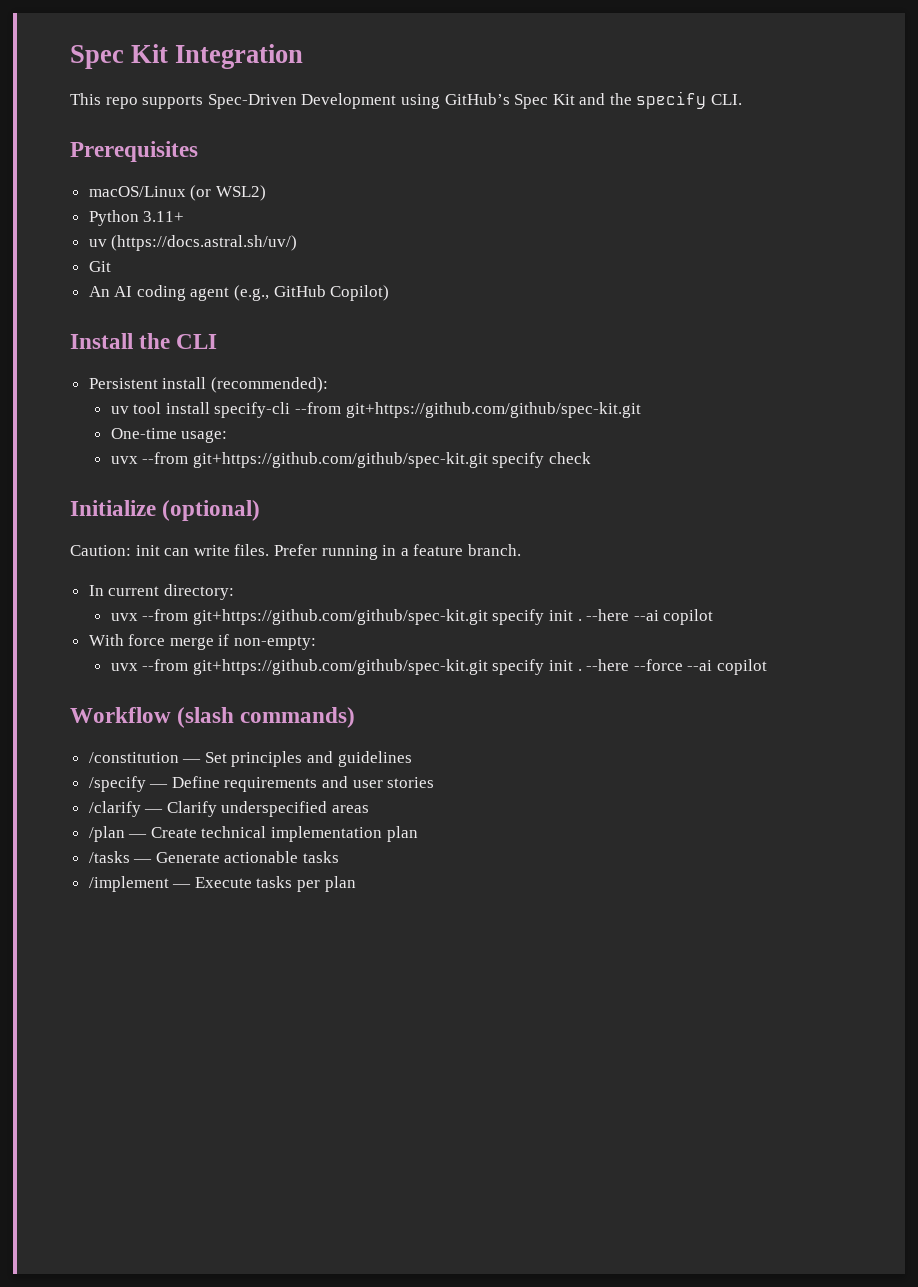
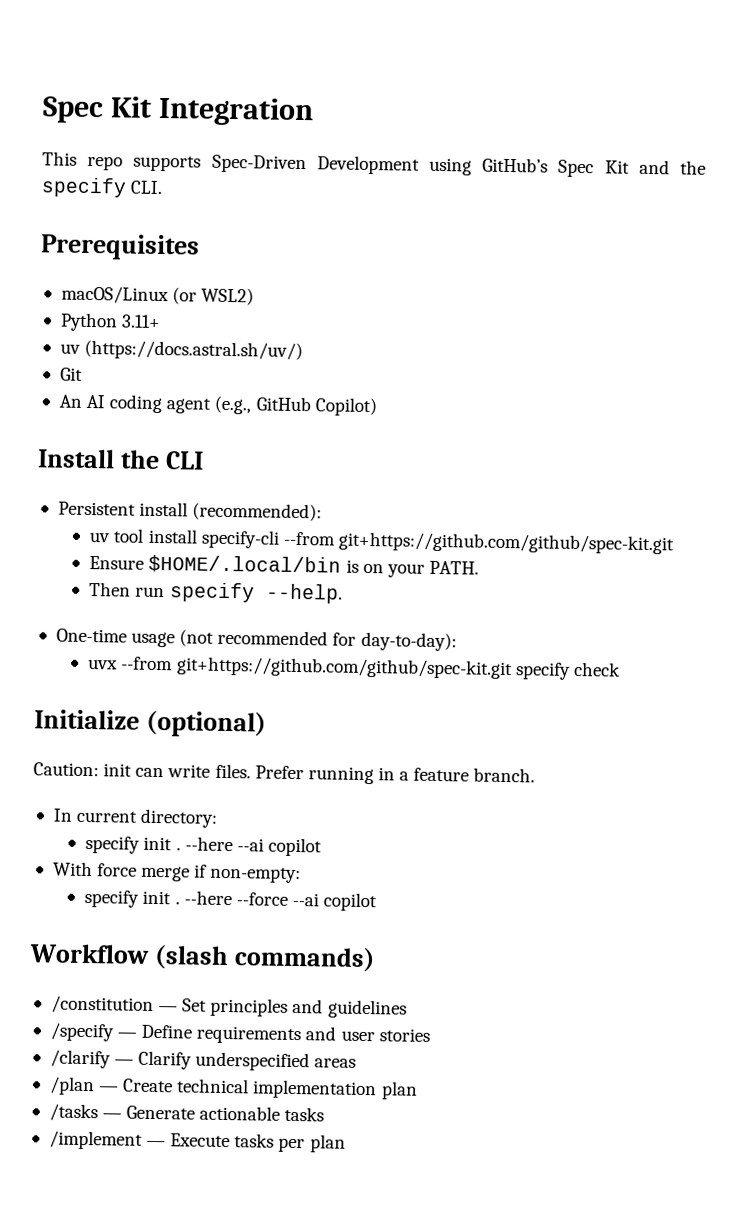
[110,428,228,443] One-time usage: -> [89,554,479,578] [89,582,343,604] [55,628,457,652] Ensure $HOME/.local/bin is on your PATH. // Then run specify --help. // One-time usage (not recommended for day-to-day):
[110,609,488,625] uvx --from git+https://github.com/github/spec-kit.git -> (219, 818) none
[110,659,488,675] uvx --from git+https://github.com/github/spec-kit.git -> (302, 875) none

